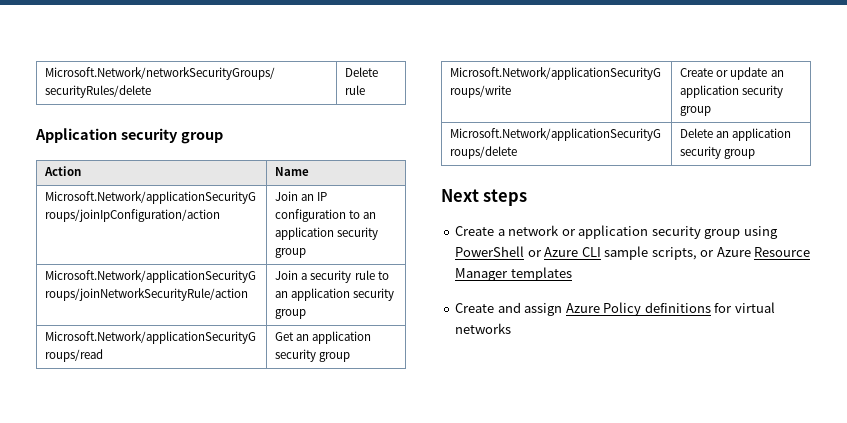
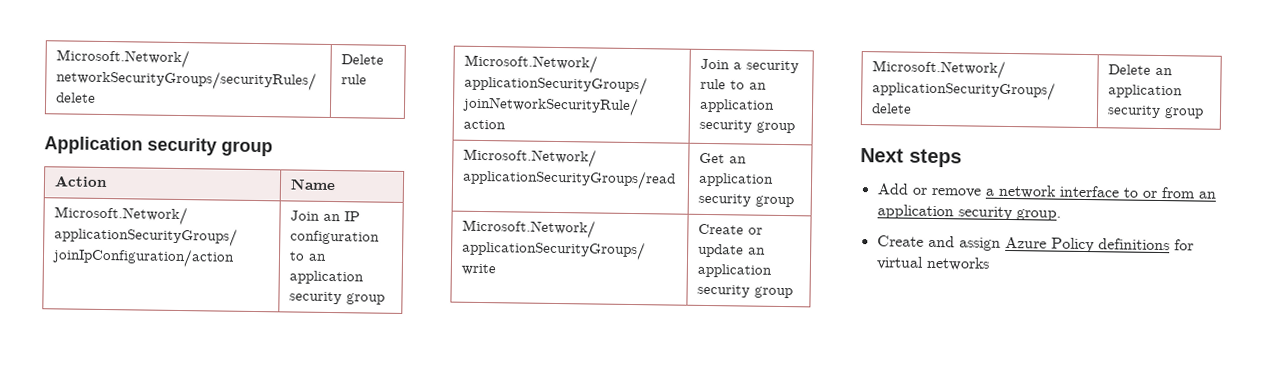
[455,225,778,239] [455,246,811,260] [455,267,572,281] Create a network or application security group using PowerShell or Azure CLI sample scripts, or Azure Resource Manager templates -> [876,183,1216,199] [876,204,1061,221] Add or remove a network interface to or from an application security group.

